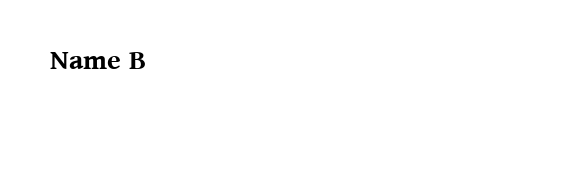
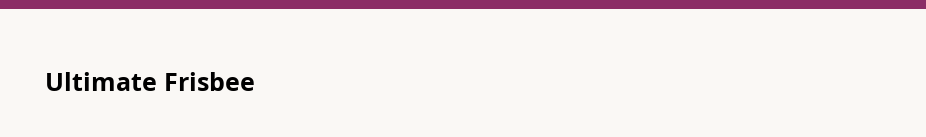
[50,52,146,69] Name B -> [45,72,255,91] Ultimate Frisbee

